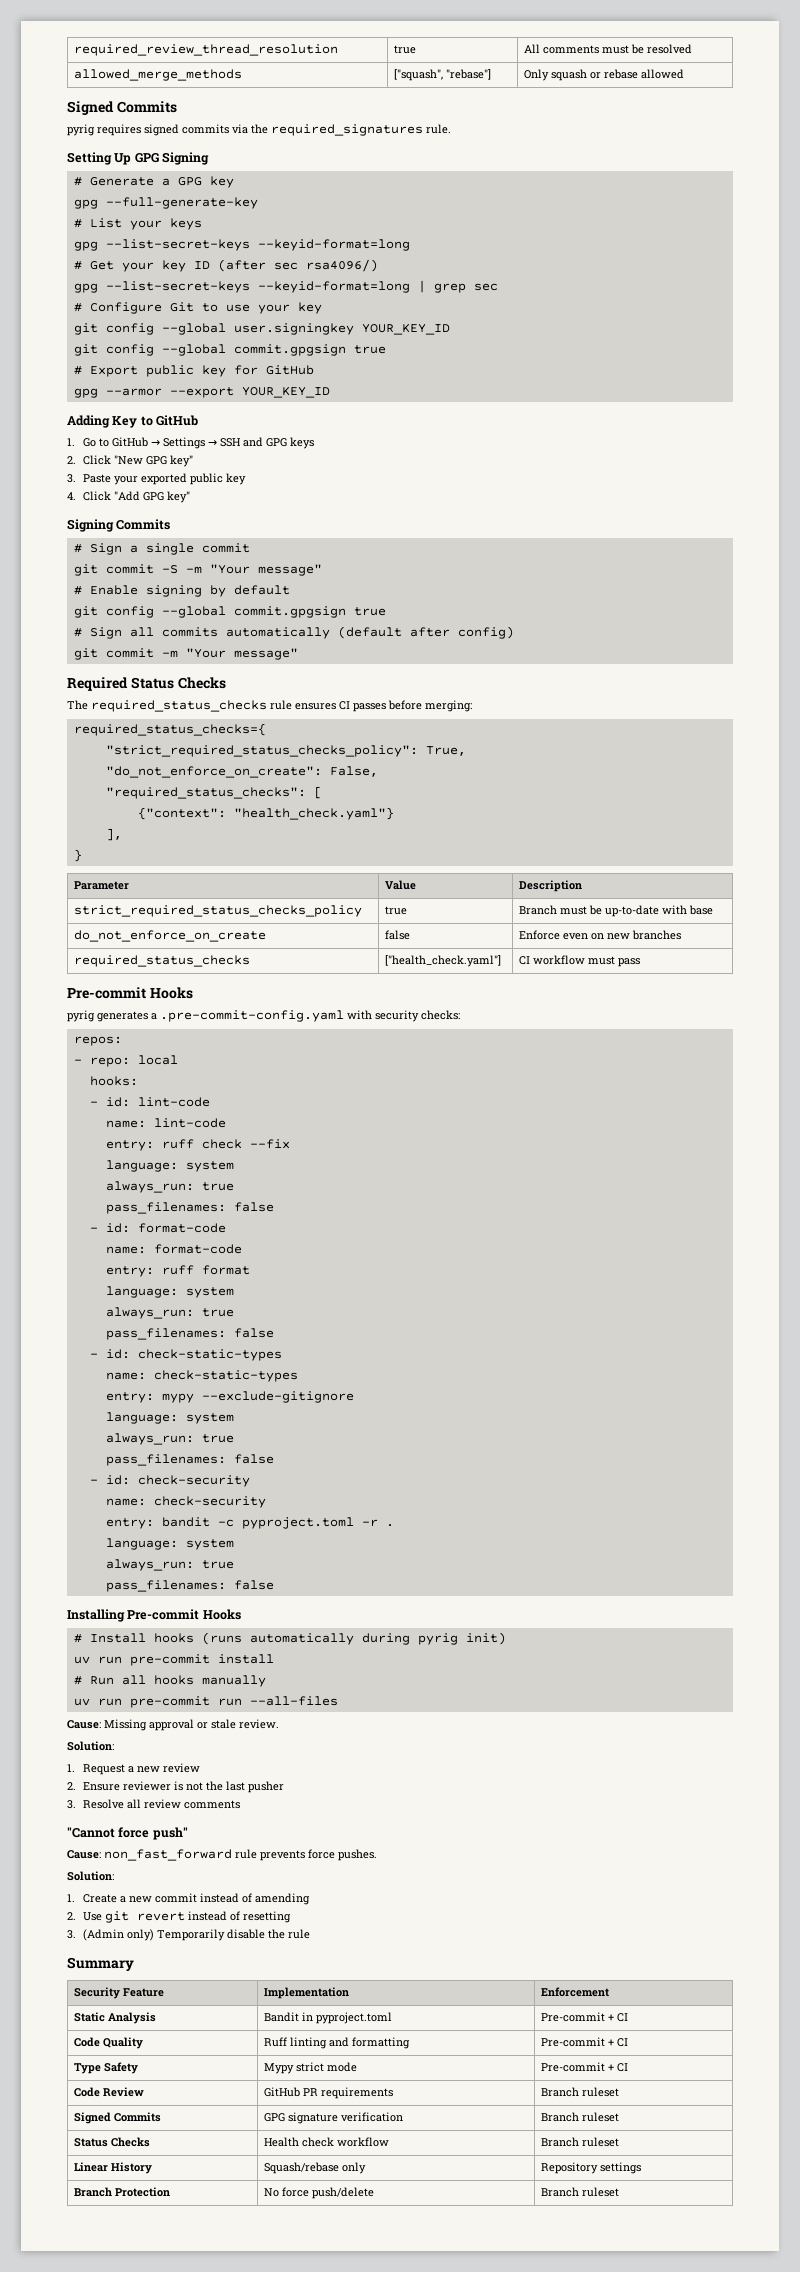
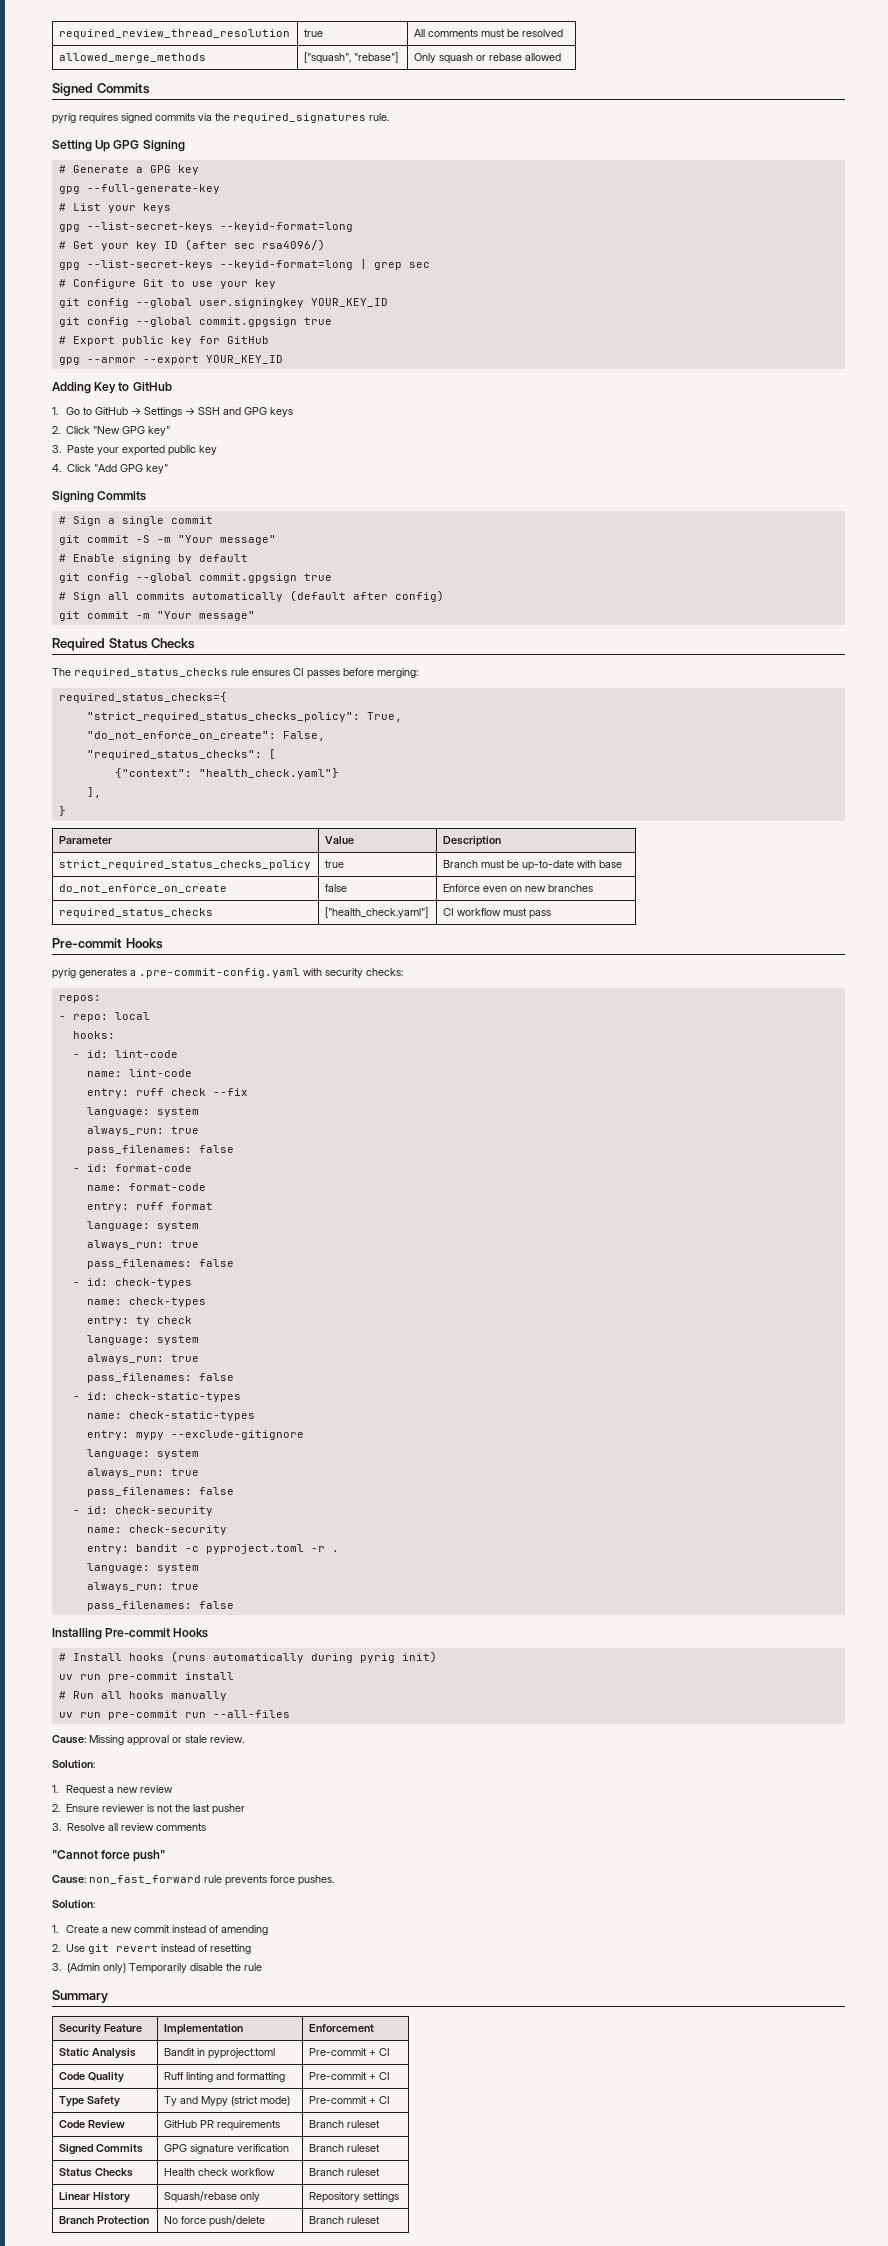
(274, 1333) none -> [72,1278,192,1288] [86,1297,206,1307] [86,1316,192,1326] [86,1335,199,1345] [86,1354,199,1364] [86,1373,234,1383] // - id: check-types // name: check-types // entry: ty check // language: system // always_run: true // pass_filenames: false
[263,2062,357,2074] Mypy strict mode -> [163,2096,290,2107] Ty and Mypy (strict mode)

